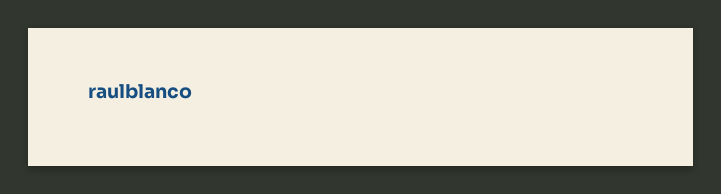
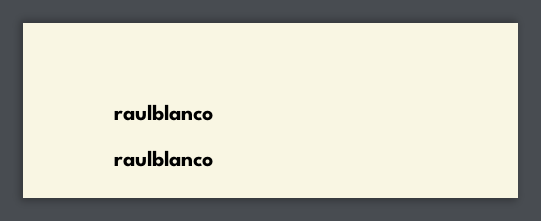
[88,84,192,99] raulblanco -> [114,104,213,121] [114,150,213,167] raulblanco // raulblanco

